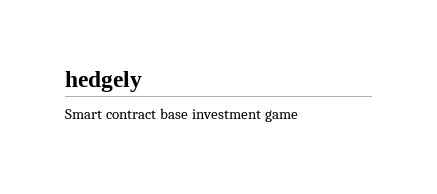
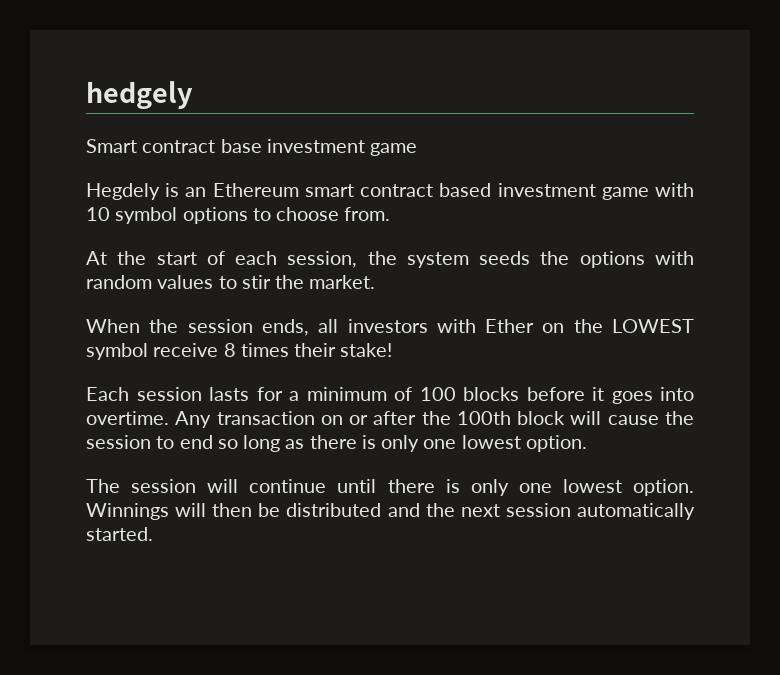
(298, 116) none -> [86,183,694,200] [86,207,391,224] [86,251,694,268] [86,275,376,289] [86,319,694,336] [86,343,393,360] [86,387,694,404] [86,411,694,428] [86,435,587,452] [86,479,695,496] [86,503,695,520] [86,527,153,541] // Hegdely is an Ethereum smart contract based investment game with 10 symbol options to choose from. // At the start of each session, the system seeds the options with random values to stir the market. // When the session ends, all investors with Ether on the LOWEST symbol receive 8 times their stake! // Each session lasts for a minimum of 100 blocks before it goes into overtime. Any transaction on or after the 100th block will cause the session to end so long as there is only one lowest option. // The session will continue until there is only one lowest option. Winnings will then be distributed and the next session automatically started.

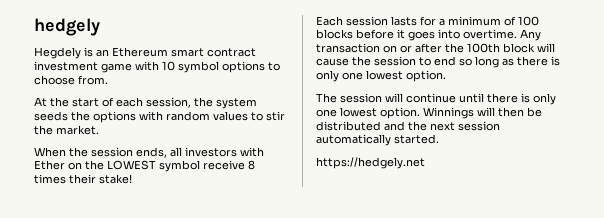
[86,139,418,156] // Smart contract base investment game -> (100, 27) none
[439,183,492,197] based -> (256, 52) none
(153, 534) none -> [316,157,425,169] // https://hedgely.net

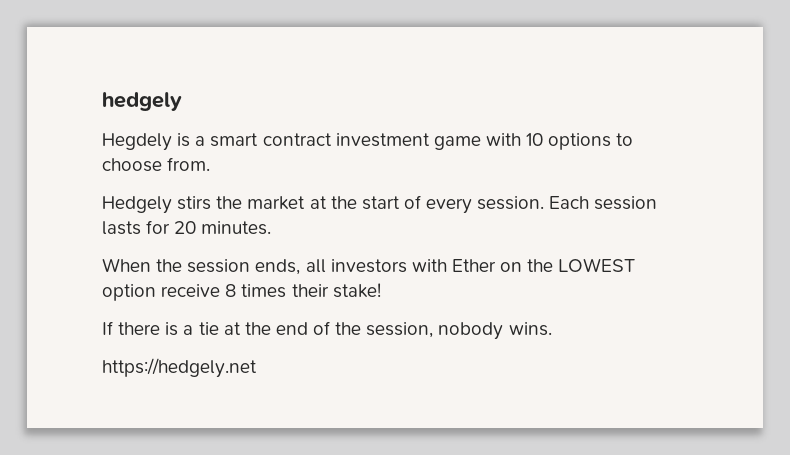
[96,47,168,57] an Ethereum -> [195,136,206,146] a
[178,61,219,73] symbol -> (544, 139) none
[34,97,257,109] [34,111,285,123] [34,125,99,135] At the start of each session, the system seeds the options with random values to stir the market. -> [102,195,658,214] [102,220,272,235] Hedgely stirs the market at the start of every session. Each session lasts for 20 minutes.
[159,160,200,172] symbol -> [102,284,156,301] option
[316,16,539,26] [316,29,541,41] [316,43,555,53] [316,56,560,68] [316,70,446,82] [316,93,556,105] [316,107,542,119] [316,121,500,131] [316,134,439,146] Each session lasts for a minimum of 100 blocks before it goes into overtime. Any transaction on or after the 100th block will cause the session to end so long as there is only one lowest option. // The session will continue until there is only one lowest option. Winnings will then be distributed and the next session automatically started. -> [102,321,552,340] If there is a tie at the end of the session, nobody wins.

